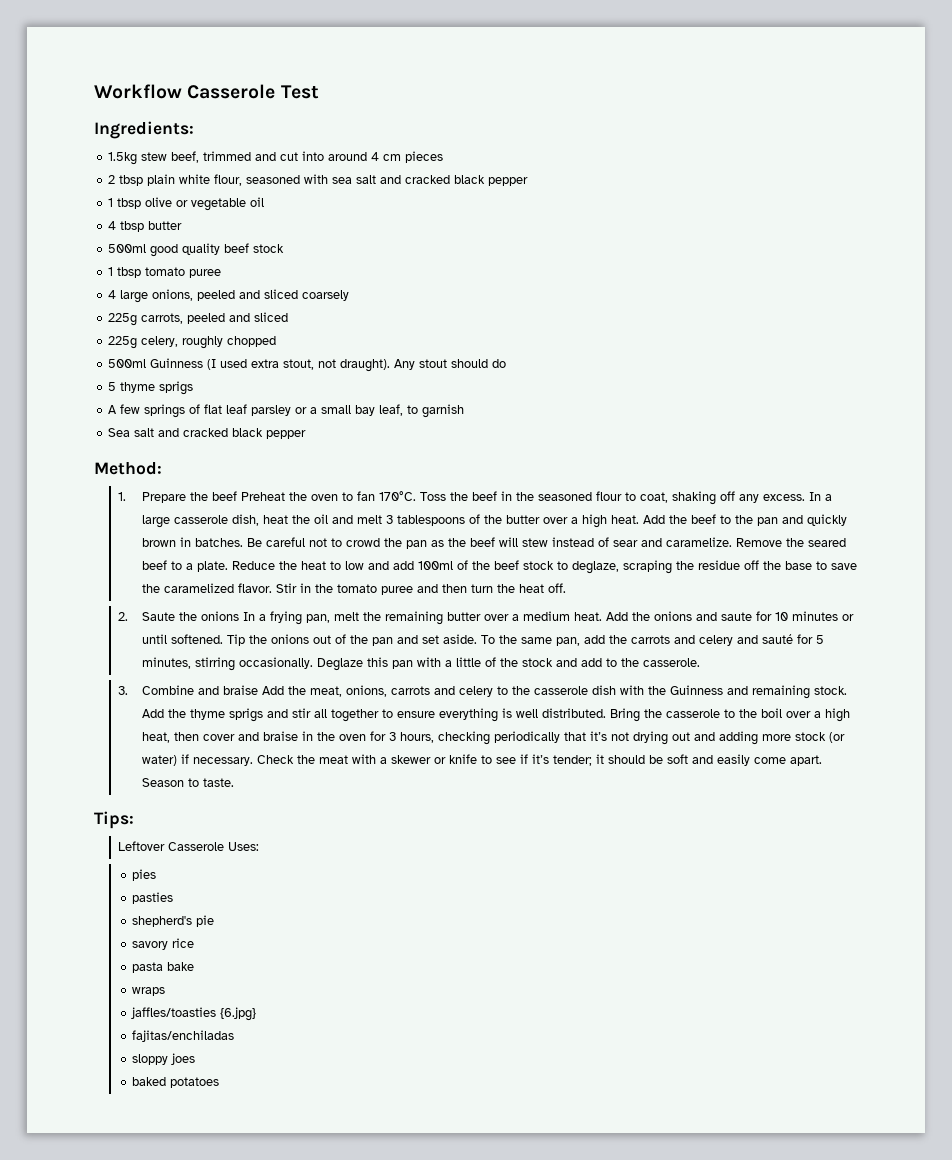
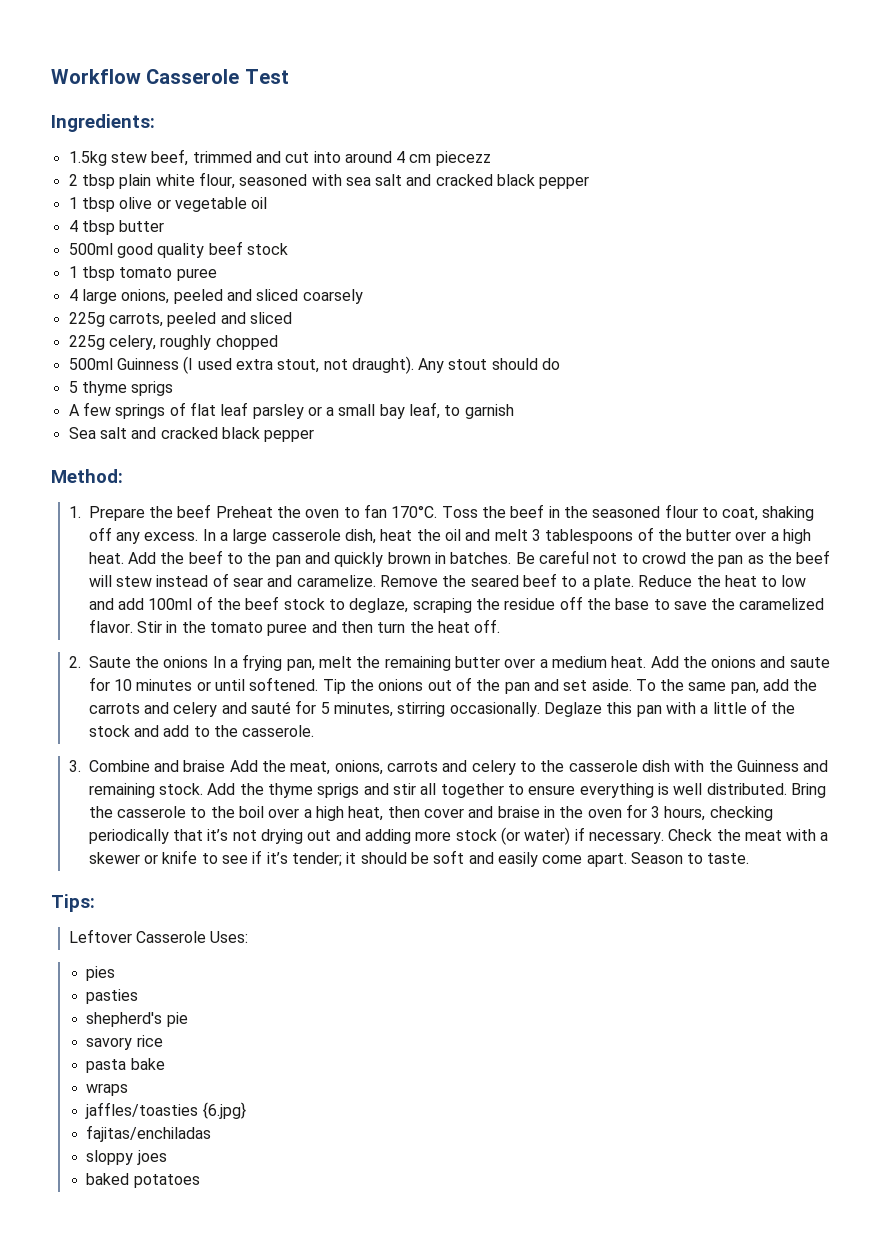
[405,151,444,163] pieces -> [435,151,491,166] piecezz

